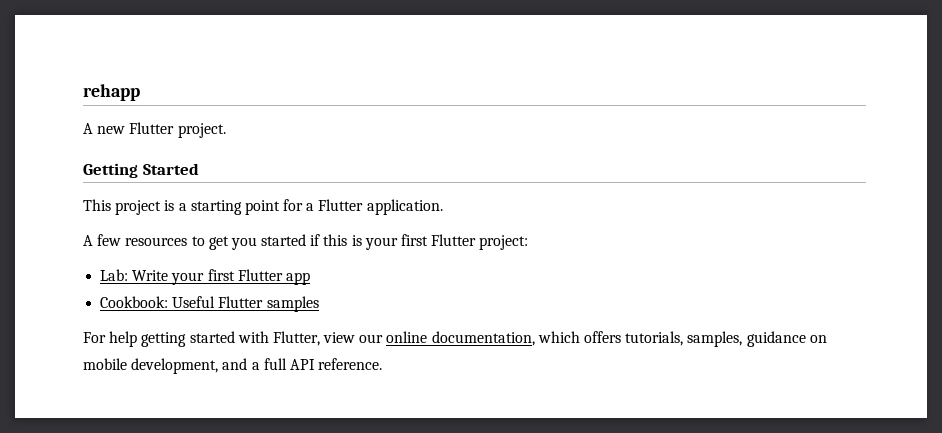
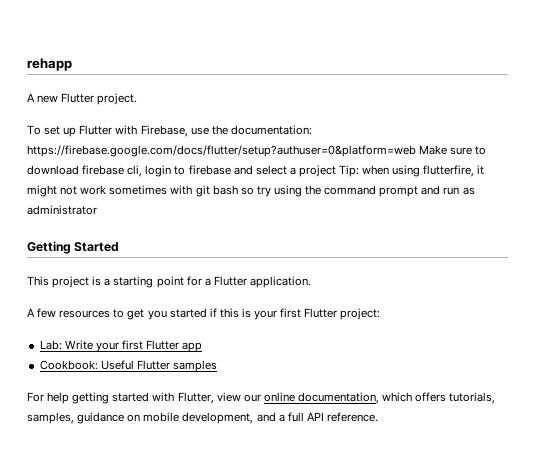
(226, 130) none -> [27,125,312,137] [27,145,487,157] [27,165,485,177] [27,185,475,197] [27,205,97,215] // To set up Flutter with Firebase, use the documentation: https://firebase.google.com/docs/flutter/setup?authuser=0&platform=web Make sure to download firebase cli, login to firebase and select a project Tip: when using flutterfire, it might not work sometimes with git bash so try using the command prompt and run as administrator

